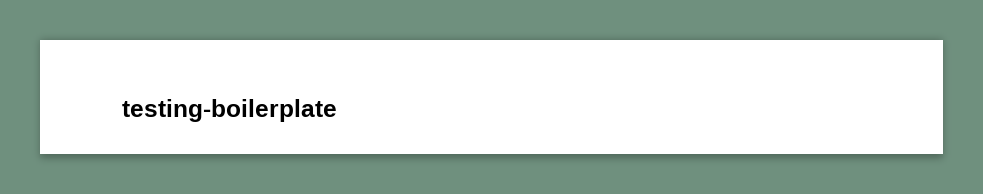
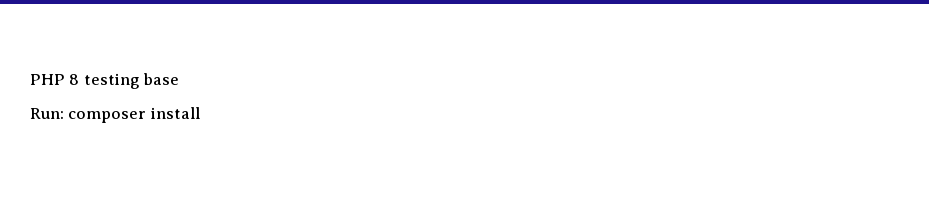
[122,99,337,122] testing-boilerplate -> [30,73,180,89] [30,107,200,123] PHP 8 testing base // Run: composer install

